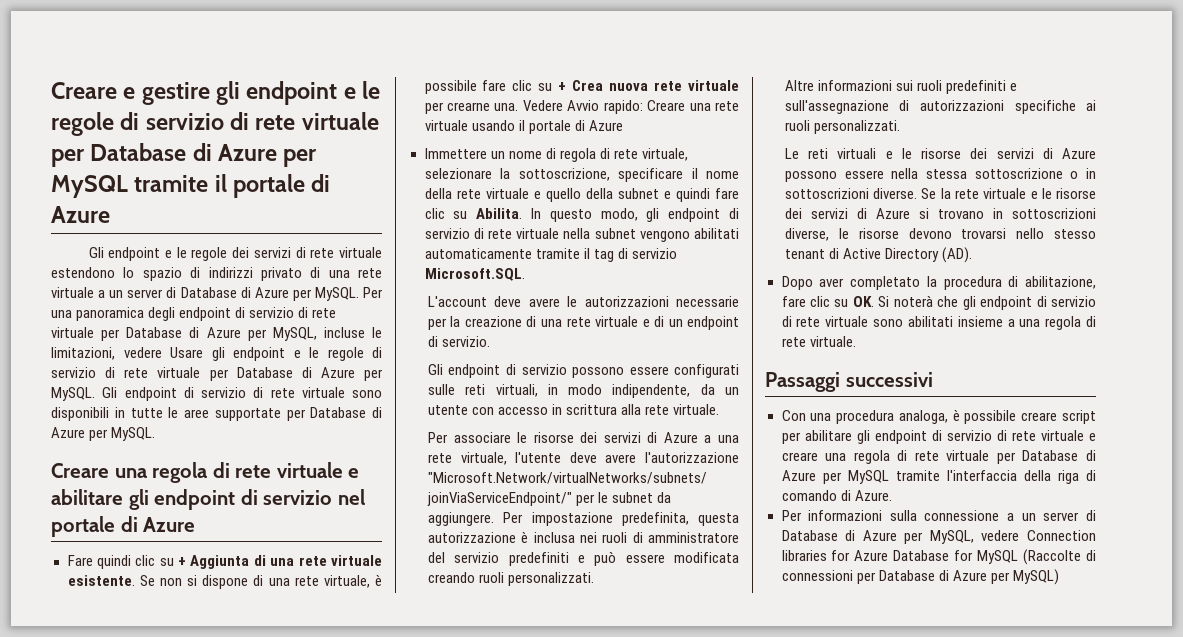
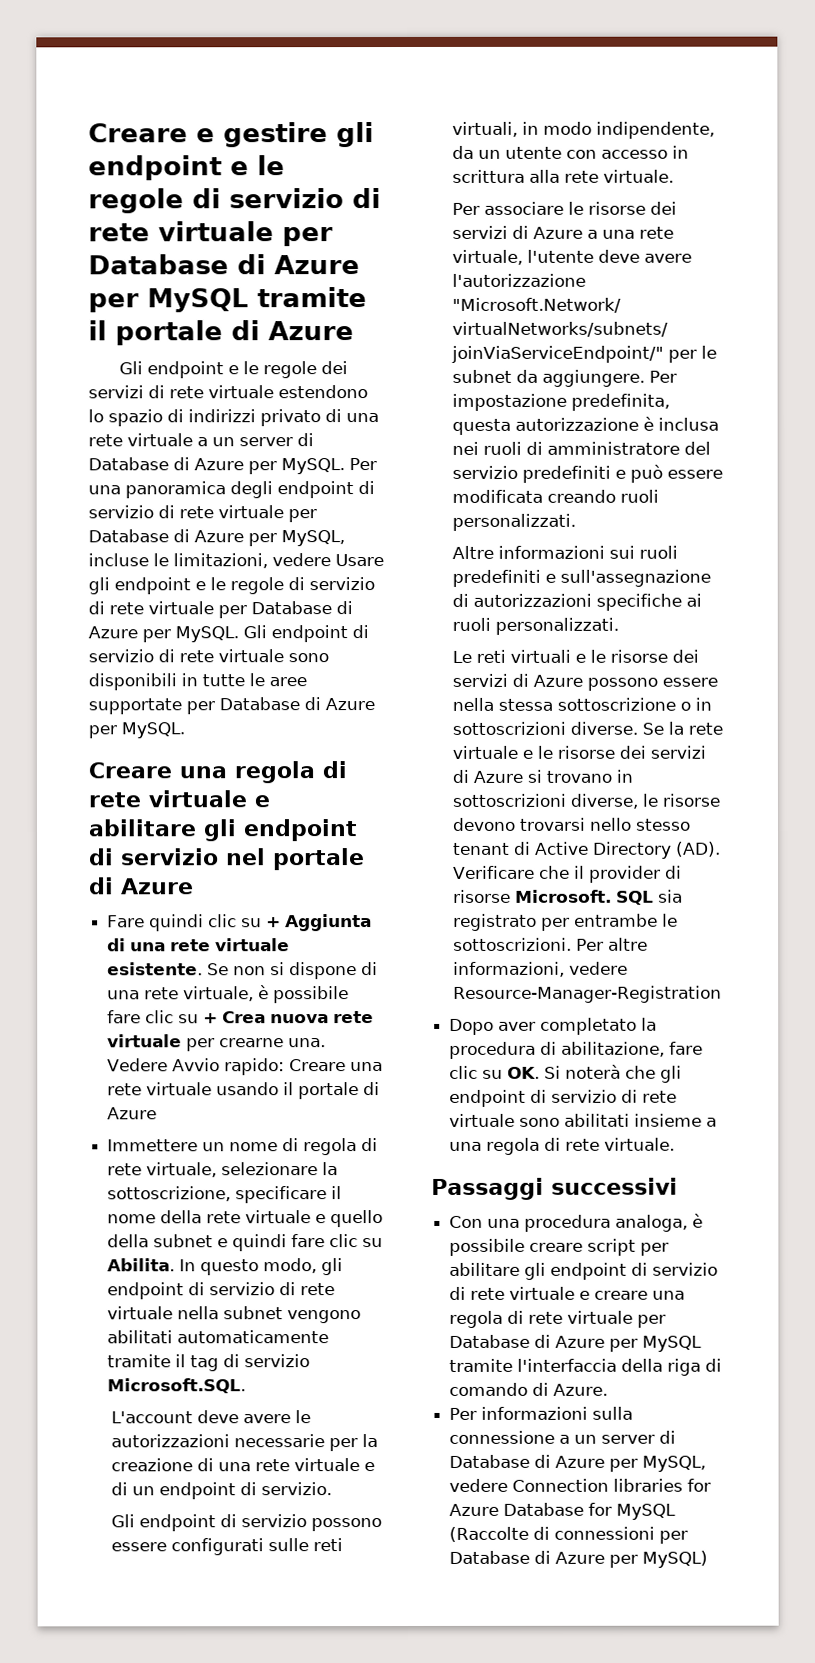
(973, 255) none -> [452,865,682,883] [452,889,683,905] [452,913,678,931] [452,937,648,951] [452,961,628,977] [452,985,722,1003] Verificare che il provider di risorse Microsoft. SQL sia registrato per entrambe le sottoscrizioni. Per altre informazioni, vedere Resource-Manager-Registration

